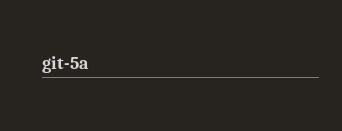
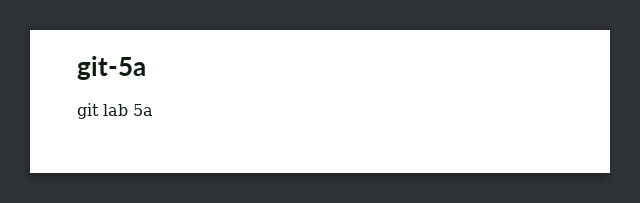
(89, 64) none -> [77,103,153,119] // git lab 5a

